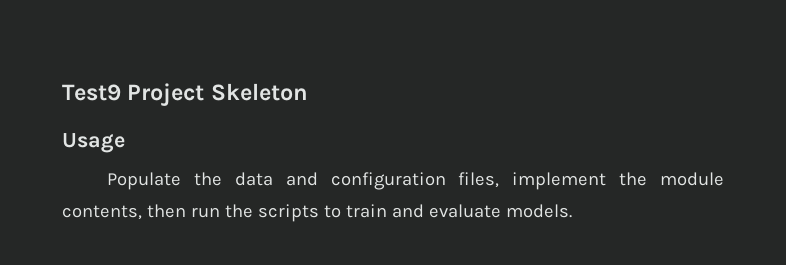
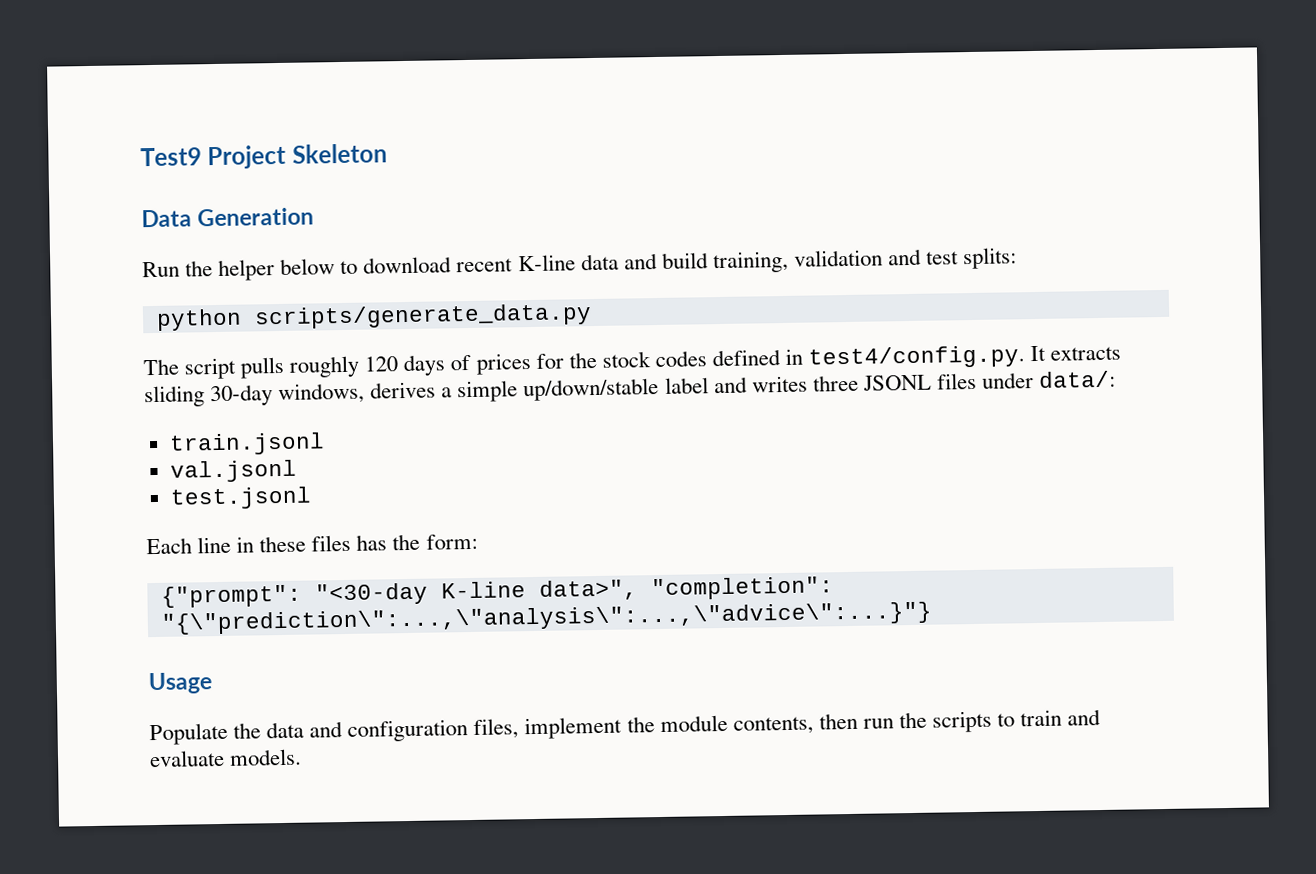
(308, 92) none -> [141,207,315,228] [142,247,1018,281] [155,303,592,331] [143,345,1122,380] [144,370,1117,408] [168,432,325,456] [169,459,297,483] [169,486,312,510] [146,533,478,555] [160,576,834,608] [160,601,932,635] // Data Generation // Run the helper below to download recent K-line data and build training, validation and test splits: // python scripts/generate_data.py // The script pulls roughly 120 days of prices for the stock codes defined in test4/config.py. It extracts sliding 30‑day windows, derives a simple up/down/stable label and writes three JSONL files under data/: // train.jsonl // val.jsonl // test.jsonl // Each line in these files has the form: // {"prompt": "<30-day K-line data>", "completion": "{\"prediction\":...,\"analysis\":...,\"advice\":...}"}

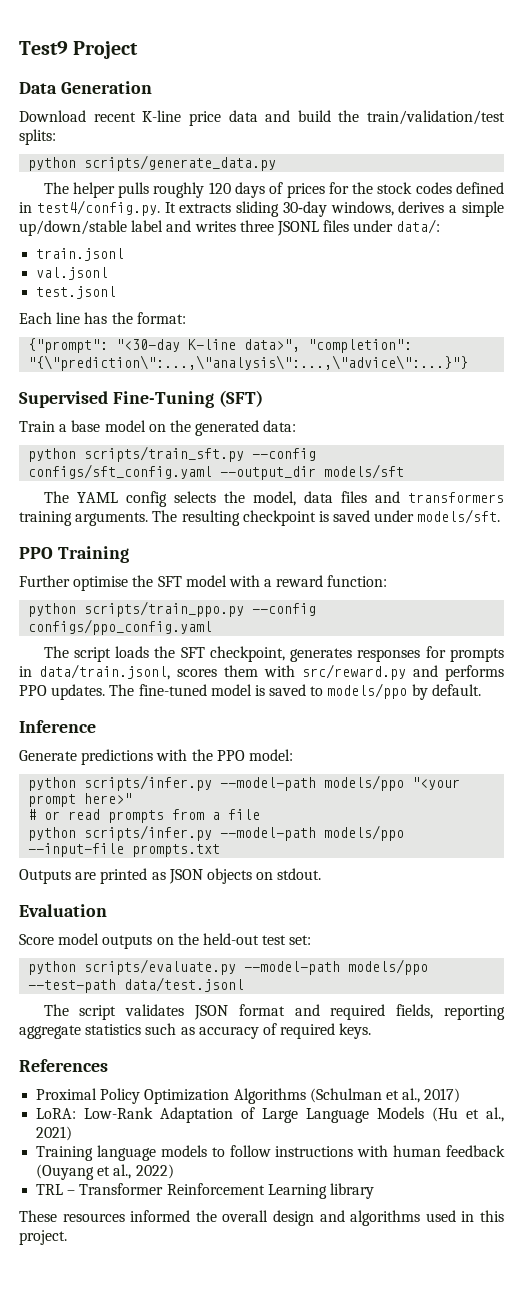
[291,143,388,164] Skeleton -> (139, 50) none
[142,256,453,281] Run the helper below to download -> [19,110,86,122] Download
(576, 263) none -> [188,111,221,126] price
[712,248,960,274] training, validation and test -> [338,110,505,125] the train/validation/test
[184,357,238,380] script -> [72,182,115,198] helper
[236,534,352,553] in these files -> (81, 318) none
[425,533,478,550] form: -> [136,312,186,324] format:
[148,672,213,695] [149,708,1102,746] [149,748,303,768] Usage // Populate the data and configuration files, implement the module contents, then run the scripts to train and evaluate models. -> [19,390,263,408] [19,420,297,436] [28,446,317,462] [28,464,405,480] [43,491,504,507] [19,509,501,526] [19,546,129,563] [19,575,388,591] [28,601,317,617] [28,619,213,635] [43,646,504,662] [19,664,504,681] [19,683,481,700] [19,720,96,733] [19,749,293,765] [28,775,461,791] [28,793,133,807] [28,809,261,823] [28,825,405,841] [28,843,221,857] [19,868,322,884] [19,904,107,917] [19,933,312,949] [28,959,429,975] [28,977,245,993] [43,1004,505,1020] [19,1023,372,1039] [19,1059,108,1072] [36,1088,461,1104] [36,1107,505,1123] [36,1126,73,1141] [36,1145,505,1161] [36,1164,174,1180] [36,1183,374,1199] [19,1210,505,1226] [19,1230,67,1245] Supervised Fine-Tuning (SFT) // Train a base model on the generated data: // python scripts/train_sft.py --config configs/sft_config.yaml --output_dir models/sft // The YAML config selects the model, data files and transformers training arguments. The resulting checkpoint is saved under models/sft. // PPO Training // Further optimise the SFT model with a reward function: // python scripts/train_ppo.py --config configs/ppo_config.yaml // The script loads the SFT checkpoint, generates responses for prompts in data/train.jsonl, scores them with src/reward.py and performs PPO updates. The fine-tuned model is saved to models/ppo by default. // Inference // Generate predictions with the PPO model: // python scripts/infer.py --model-path models/ppo "<your prompt here>" // # or read prompts from a file // python scripts/infer.py --model-path models/ppo --input-file prompts.txt // Outputs are printed as JSON objects on stdout. // Evaluation // Score model outputs on the held-out test set: // python scripts/evaluate.py --model-path models/ppo --test-path data/test.jsonl // The script validates JSON format and required fields, reporting aggregate statistics such as accuracy of required keys. // References // Proximal Policy Optimization Algorithms (Schulman et al., 2017) // LoRA: Low-Rank Adaptation of Large Language Models (Hu et al., 2021) // Training language models to follow instructions with human feedback (Ouyang et al., 2022) // TRL – Transformer Reinforcement Learning library // These resources informed the overall design and algorithms used in this project.

